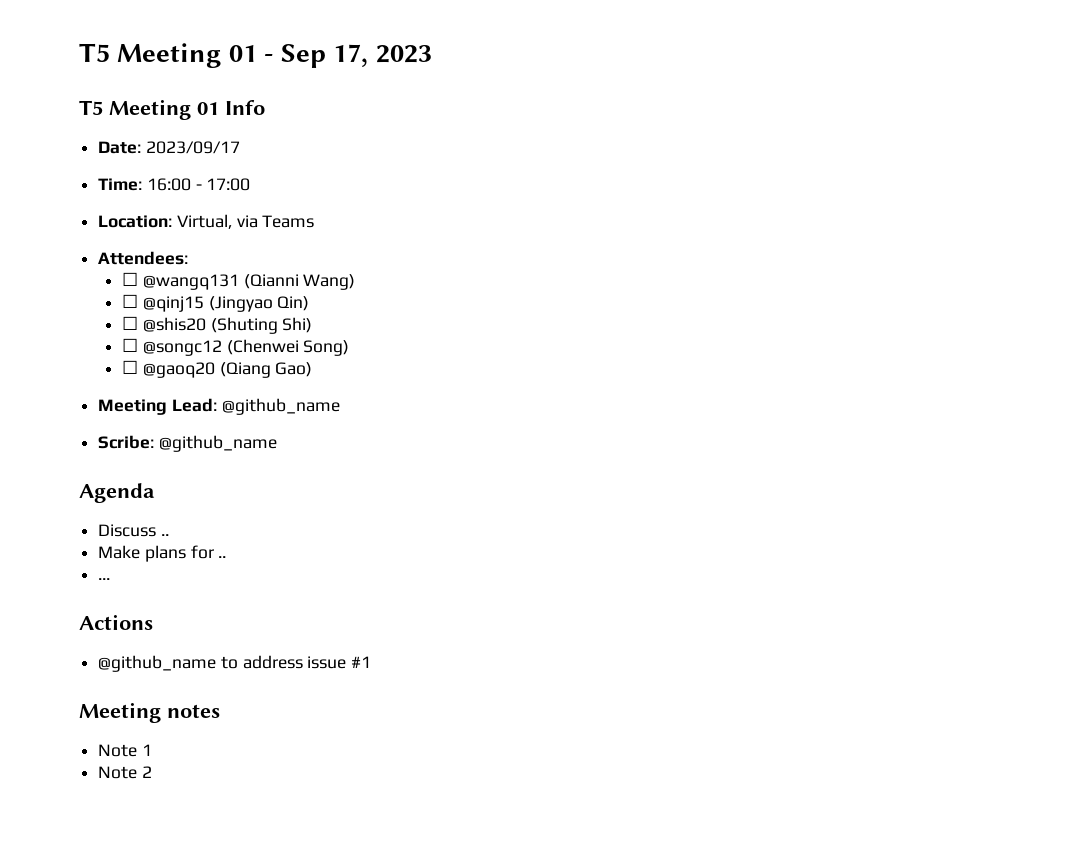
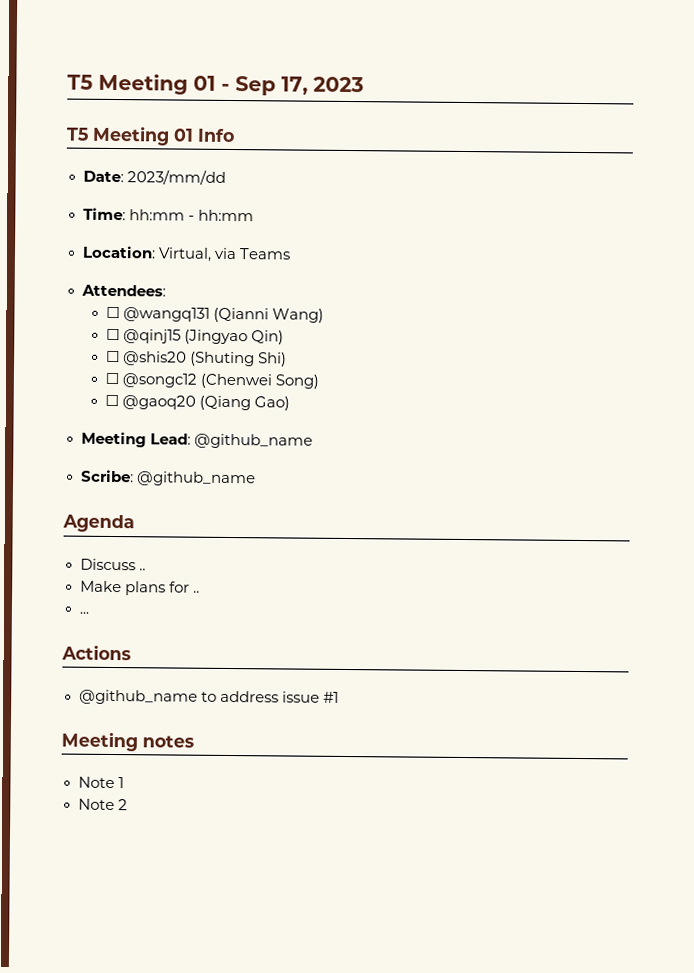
[145,141,240,154] 2023/09/17 -> [126,169,226,185] 2023/mm/dd
[146,178,251,191] 16:00 - 17:00 -> [128,209,254,222] hh:mm - hh:mm

